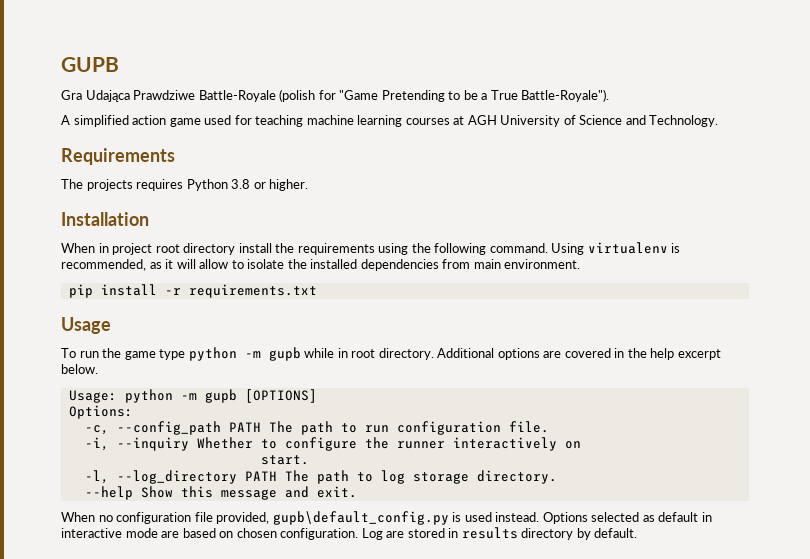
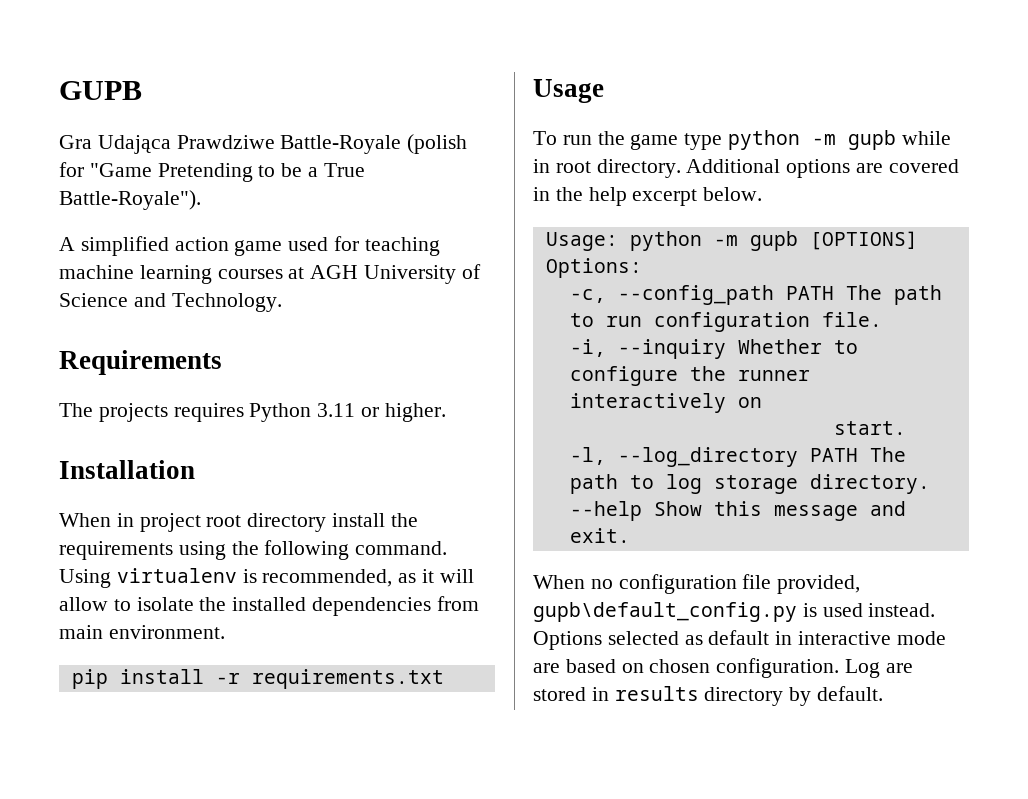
[231,179,251,189] 3.8 -> [317,403,356,417] 3.11

